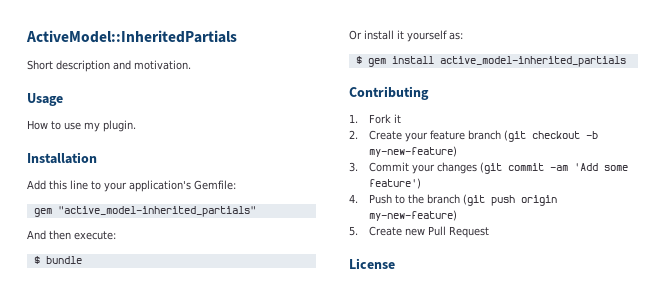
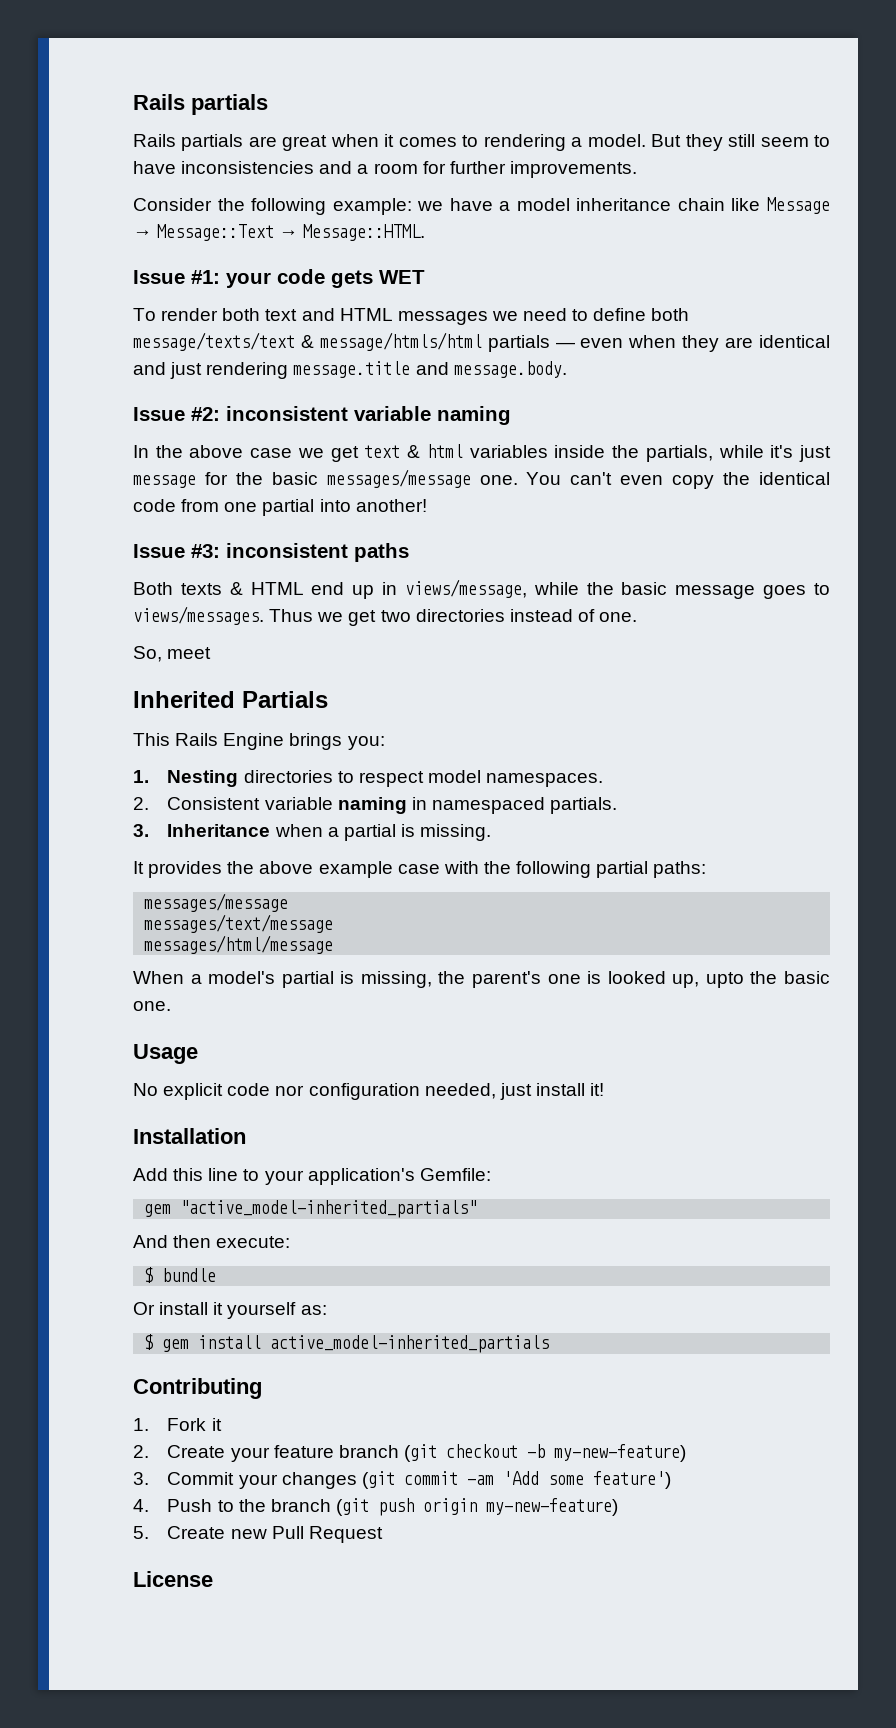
[26,30,237,43] [27,60,191,72] [27,93,63,106] [27,120,136,132] ActiveModel::InheritedPartials // Short description and motivation. // Usage // How to use my plugin. -> [133,94,268,115] [133,134,830,151] [133,161,637,178] [133,197,830,215] [133,224,426,241] [133,269,425,288] [133,308,690,325] [133,332,831,352] [133,361,567,379] [133,406,511,425] [133,444,832,462] [133,469,830,489] [133,499,427,516] [133,543,409,562] [133,579,830,599] [133,606,638,626] [133,646,212,662] [133,691,328,708] [133,733,385,750] [133,770,604,787] [133,797,618,814] [133,824,492,841] [133,861,707,878] [144,893,289,912] [144,914,334,933] [144,935,334,954] [133,971,830,988] [133,1001,171,1011] [133,1044,198,1064] [133,1083,605,1100] Rails partials // Rails partials are great when it comes to rendering a model. But they still seem to have inconsistencies and a room for further improvements. // Consider the following example: we have a model inheritance chain like Message → Message::Text → Message::HTML. // Issue #1: your code gets WET // To render both text and HTML messages we need to define both message/texts/text & message/htmls/html partials — even when they are identical and just rendering message.title and message.body. // Issue #2: inconsistent variable naming // In the above case we get text & html variables inside the partials, while it's just message for the basic messages/message one. You can't even copy the identical code from one partial into another! // Issue #3: inconsistent paths // Both texts & HTML end up in views/message, while the basic message goes to views/messages. Thus we get two directories instead of one. // So, meet // Inherited Partials // This Rails Engine brings you: // 1. Nesting directories to respect model namespaces. // 2. Consistent variable naming in namespaced partials. // 3. Inheritance when a partial is missing. // It provides the above example case with the following partial paths: // messages/message // messages/text/message // messages/html/message // When a model's partial is missing, the parent's one is looked up, upto the basic one. // Usage // No explicit code nor configuration needed, just install it!

